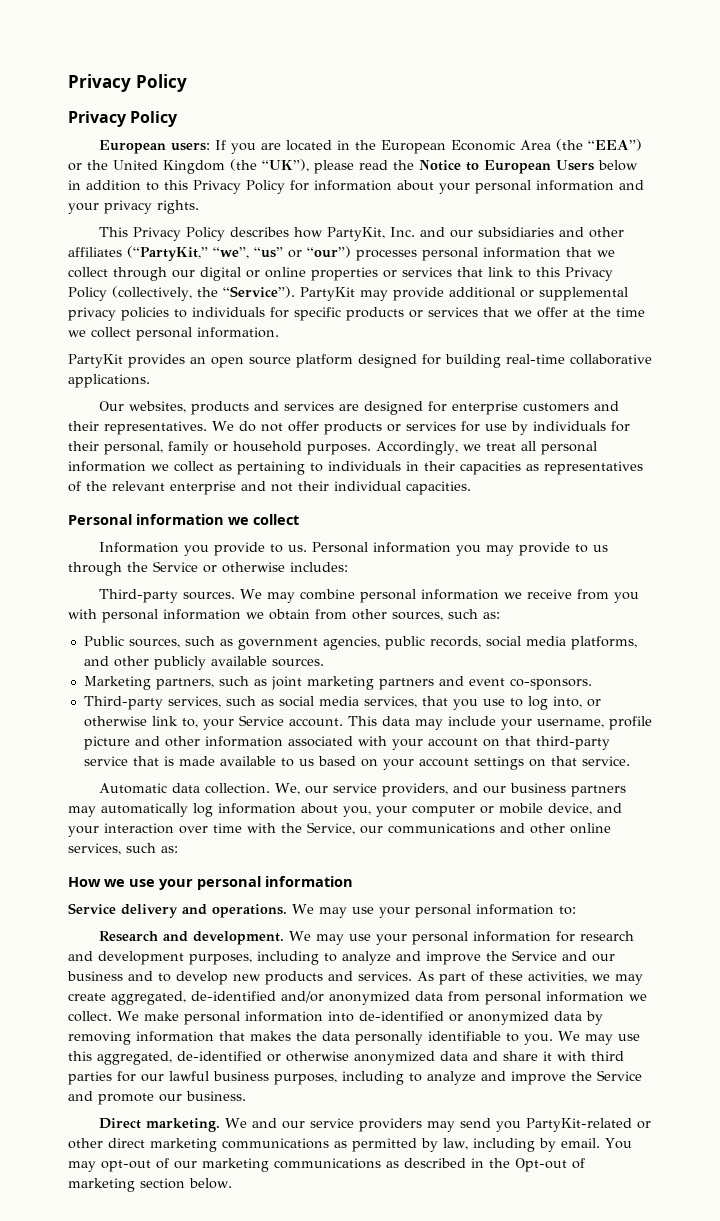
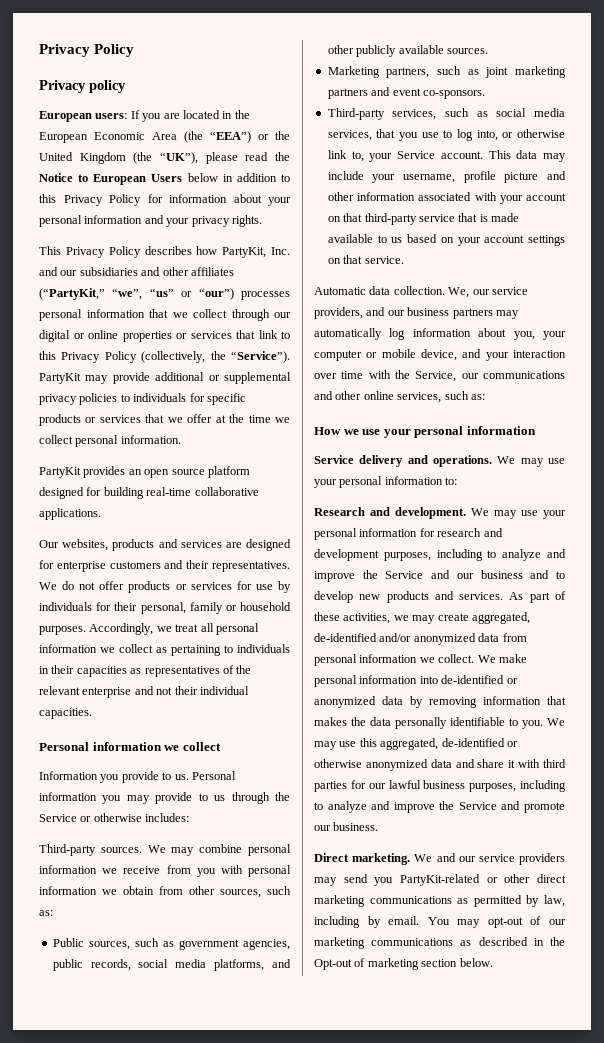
[130,111,179,127] Policy -> [89,80,126,93] policy

